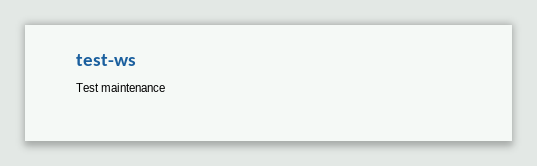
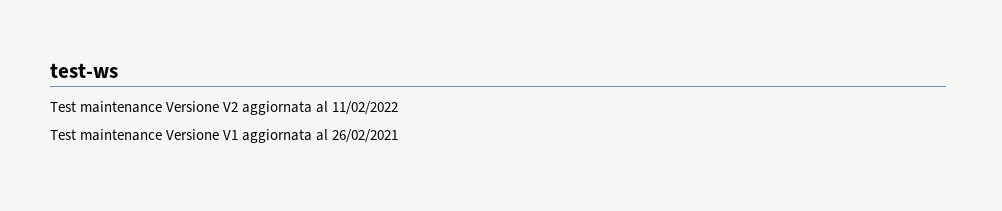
(166, 87) none -> [166,101,399,115] [50,129,399,143] Versione V2 aggiornata al 11/02/2022 // Test maintenance Versione V1 aggiornata al 26/02/2021

